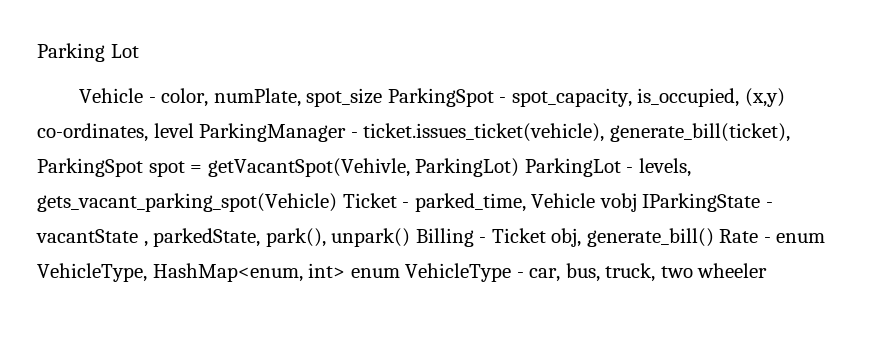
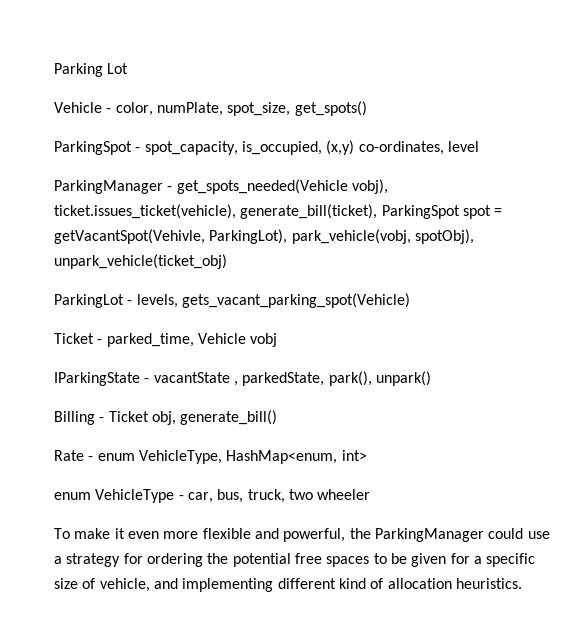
[306,88,383,107] spot_size -> [227,101,367,116] spot_size, get_spots() //
(194, 130) none -> (479, 146) //
(358, 135) none -> [176,179,388,194] get_spots_needed(Vehicle vobj),
[415,158,520,177] ParkingLot) -> [209,229,474,244] [54,254,227,269] ParkingLot), park_vehicle(vobj, spotObj), unpark_vehicle(ticket_obj) //
(337, 202) none -> (410, 300) //
(637, 202) none -> (278, 340) //
(411, 237) none -> (431, 378) //
(714, 237) none -> (278, 417) //
(346, 270) none -> (367, 455) //
(768, 270) none -> [54,528,550,542] [54,553,536,567] [54,578,522,592] // To make it even more flexible and powerful, the ParkingManager could use a strategy for ordering the potential free spaces to be given for a specific size of vehicle, and implementing different kind of allocation heuristics.

